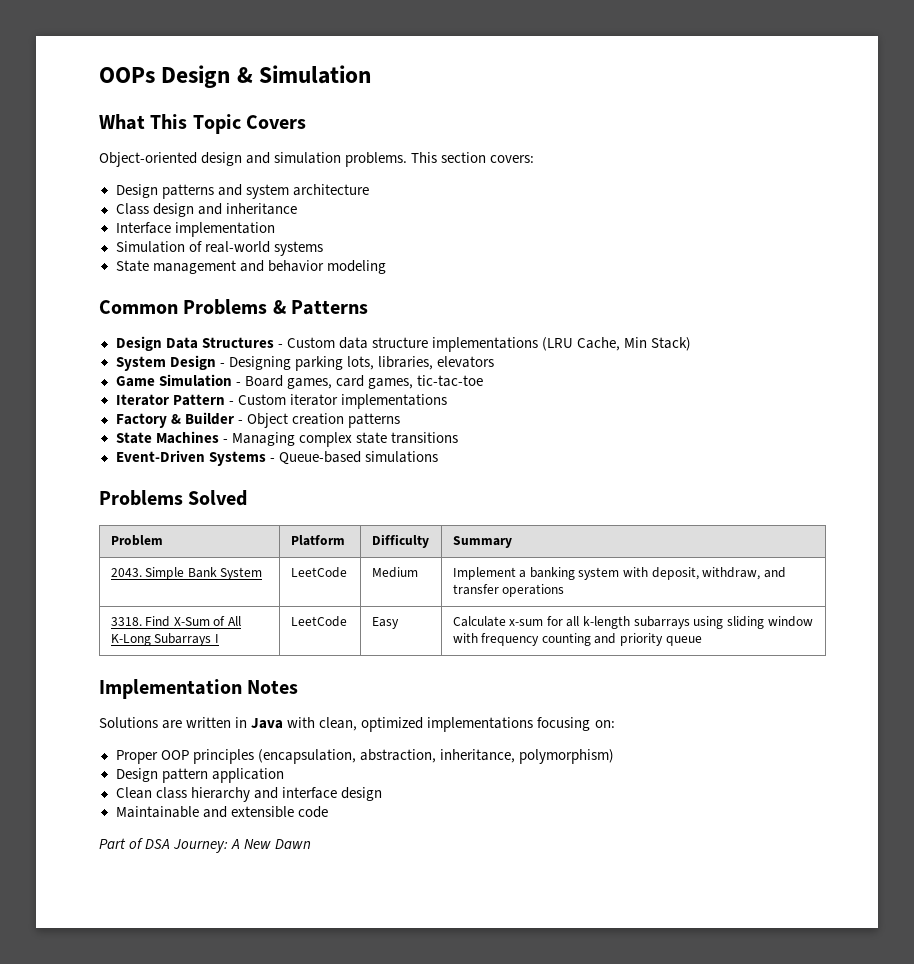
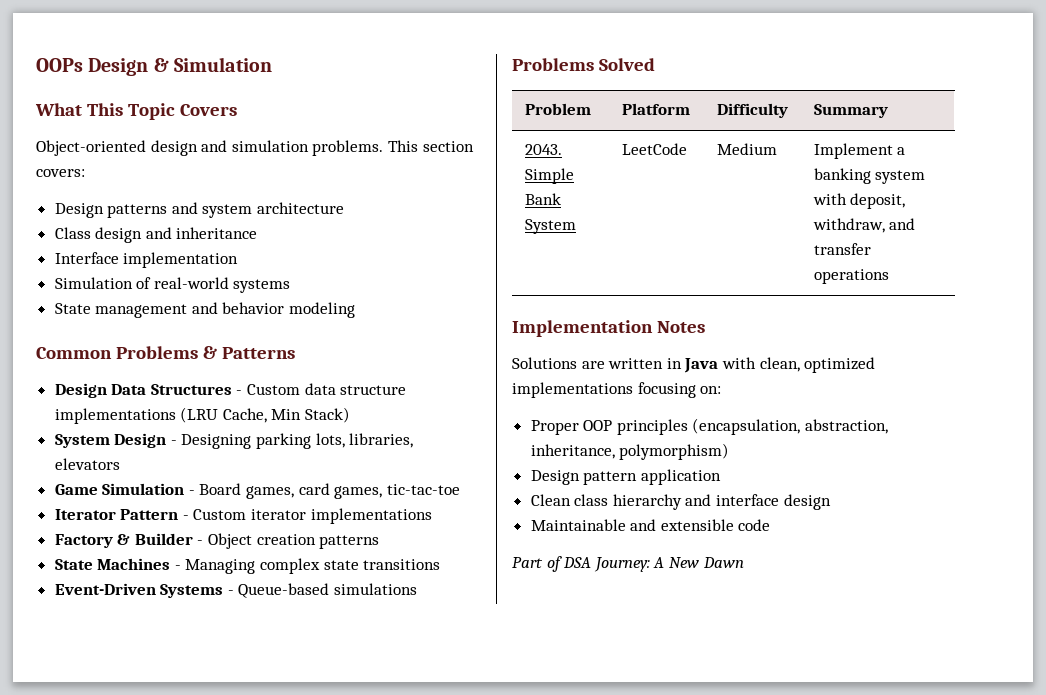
[110,616,242,627] [110,633,219,646] [290,616,347,627] [371,617,399,629] [452,616,813,629] [452,633,702,646] // 3318. Find X-Sum of All K-Long Subarrays I | LeetCode | Easy | Calculate x-sum for all k-length subarrays using sliding window with frequency counting and priority queue -> (889, 276) none

